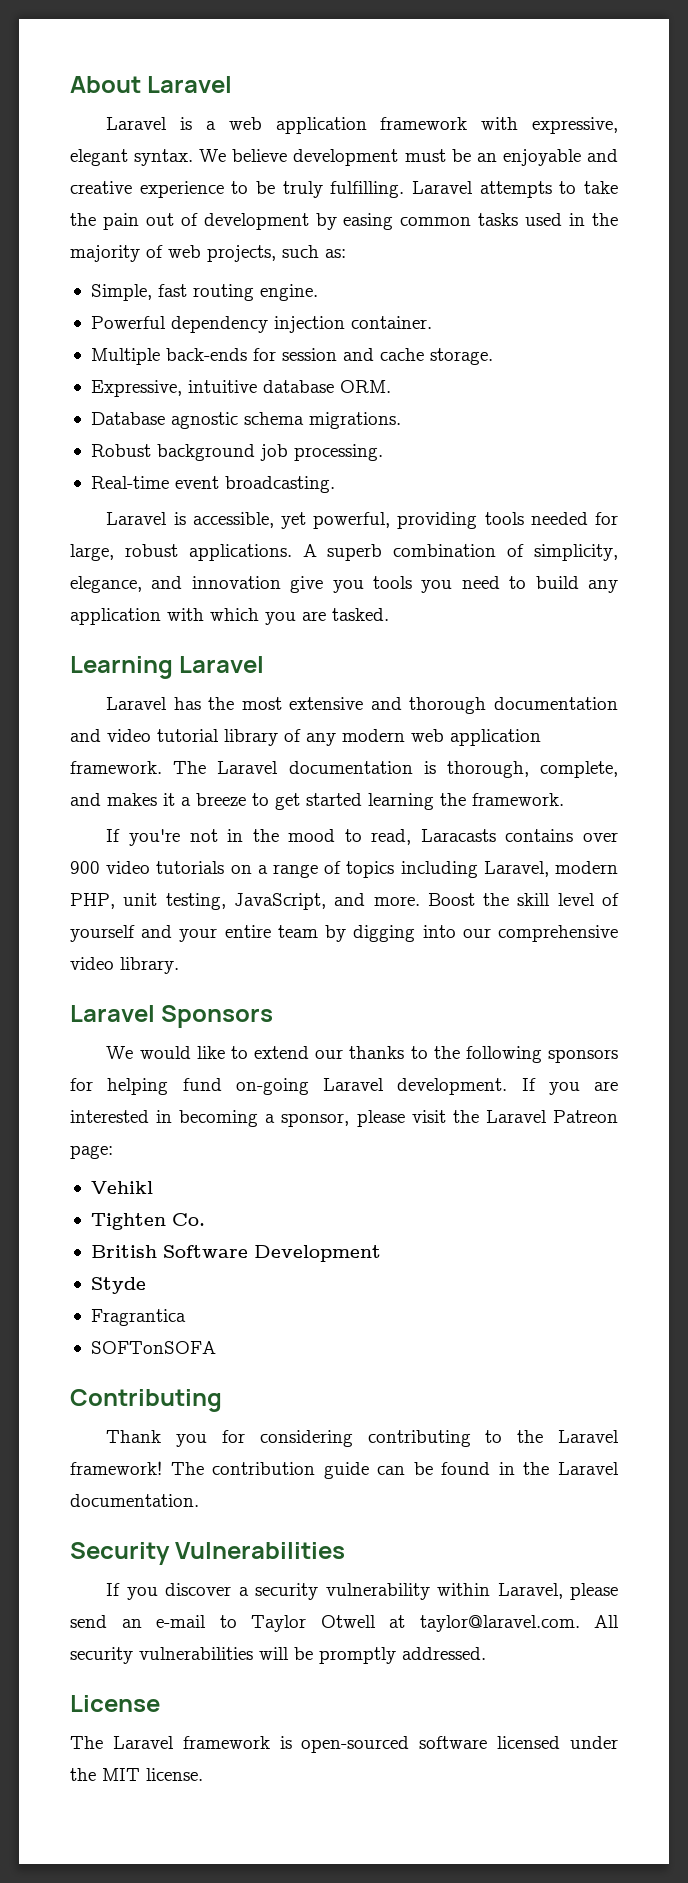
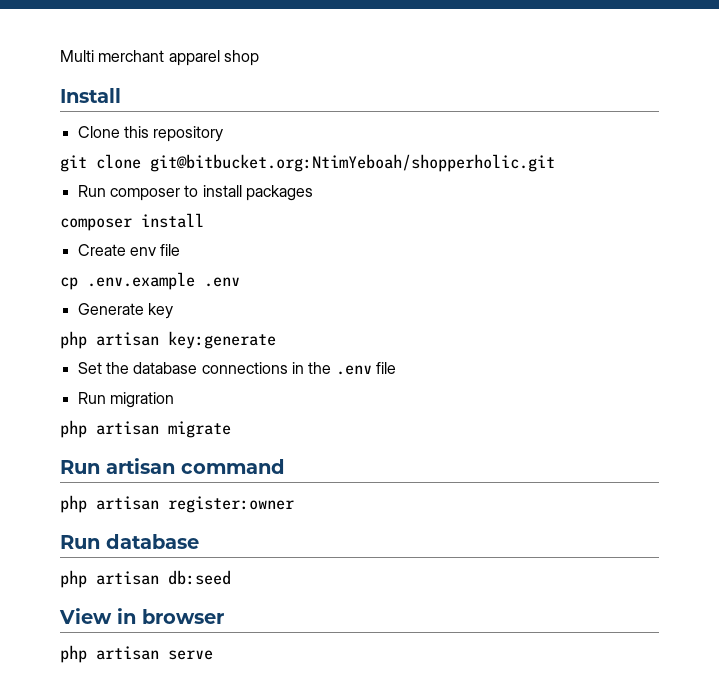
[70,76,233,93] [106,117,618,134] [70,149,618,166] [70,181,618,198] [70,213,619,230] [70,245,346,262] [90,284,318,301] [90,316,432,333] [90,348,493,365] [90,380,391,397] [90,412,401,429] [90,444,383,461] [90,476,335,493] [106,512,619,529] [70,544,618,561] [70,576,618,593] [70,608,389,625] [70,656,265,679] [106,697,618,714] [70,729,541,746] [70,761,618,778] [70,793,564,810] [106,829,618,846] [70,861,618,878] [70,893,619,910] [70,925,618,942] [70,957,179,974] [70,1005,274,1028] [106,1046,618,1063] [70,1078,618,1095] [70,1110,618,1127] [70,1145,113,1159] [90,1181,153,1194] [90,1213,205,1230] [90,1245,381,1262] [90,1277,146,1294] [90,1309,186,1326] [90,1341,216,1354] [70,1389,222,1412] [106,1430,619,1447] [70,1461,619,1479] [70,1494,199,1507] [70,1542,346,1565] [106,1583,618,1600] [70,1615,619,1632] [70,1647,486,1664] [70,1695,160,1712] [70,1736,618,1753] [70,1768,203,1781] About Laravel // Laravel is a web application framework with expressive, elegant syntax. We believe development must be an enjoyable and creative experience to be truly fulfilling. Laravel attempts to take the pain out of development by easing common tasks used in the majority of web projects, such as: // Simple, fast routing engine. // Powerful dependency injection container. // Multiple back-ends for session and cache storage. // Expressive, intuitive database ORM. // Database agnostic schema migrations. // Robust background job processing. // Real-time event broadcasting. // Laravel is accessible, yet powerful, providing tools needed for large, robust applications. A superb combination of simplicity, elegance, and innovation give you tools you need to build any application with which you are tasked. // Learning Laravel // Laravel has the most extensive and thorough documentation and video tutorial library of any modern web application framework. The Laravel documentation is thorough, complete, and makes it a breeze to get started learning the framework. // If you're not in the mood to read, Laracasts contains over 900 video tutorials on a range of topics including Laravel, modern PHP, unit testing, JavaScript, and more. Boost the skill level of yourself and your entire team by digging into our comprehensive video library. // Laravel Sponsors // We would like to extend our thanks to the following sponsors for helping fund on-going Laravel development. If you are interested in becoming a sponsor, please visit the Laravel Patreon page: // Vehikl // Tighten Co. // British Software Development // Styde // Fragrantica // SOFTonSOFA // Contributing // Thank you for considering contributing to the Laravel framework! The contribution guide can be found in the Laravel documentation. // Security Vulnerabilities // If you discover a security vulnerability within Laravel, please send an e-mail to Taylor Otwell at taylor@laravel.com. All security vulnerabilities will be promptly addressed. // License // The Laravel framework is open-sourced software licensed under the MIT license. -> [60,50,259,66] [60,88,121,103] [77,126,224,142] [60,154,555,172] [77,185,313,201] [60,213,204,231] [77,244,181,256] [60,272,240,290] [77,303,173,319] [60,331,276,349] [77,362,396,375] [77,392,174,408] [60,420,231,438] [60,458,285,474] [60,495,294,513] [60,534,199,549] [60,570,231,588] [59,608,224,624] [60,645,213,663] Multi merchant apparel shop // Install // Clone this repository // git clone git@bitbucket.org:NtimYeboah/shopperholic.git // Run composer to install packages // composer install // Create env file // cp .env.example .env // Generate key // php artisan key:generate // Set the database connections in the .env file // Run migration // php artisan migrate // Run artisan command // php artisan register:owner // Run database // php artisan db:seed // View in browser // php artisan serve

